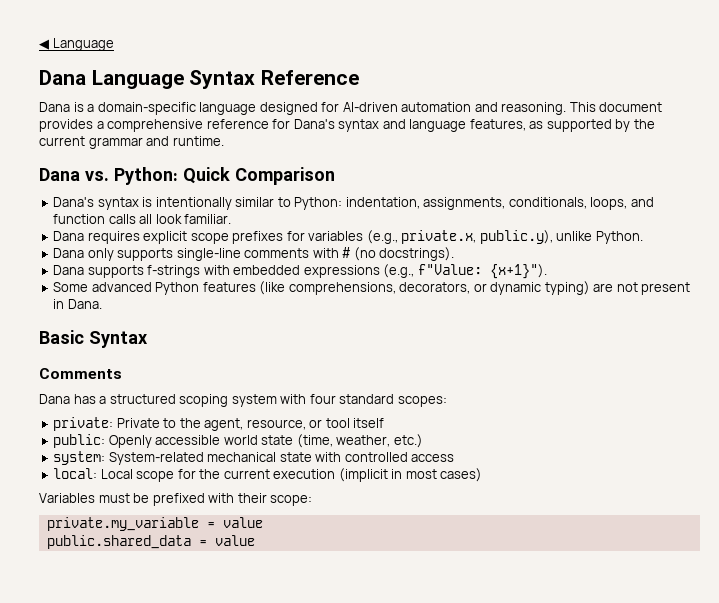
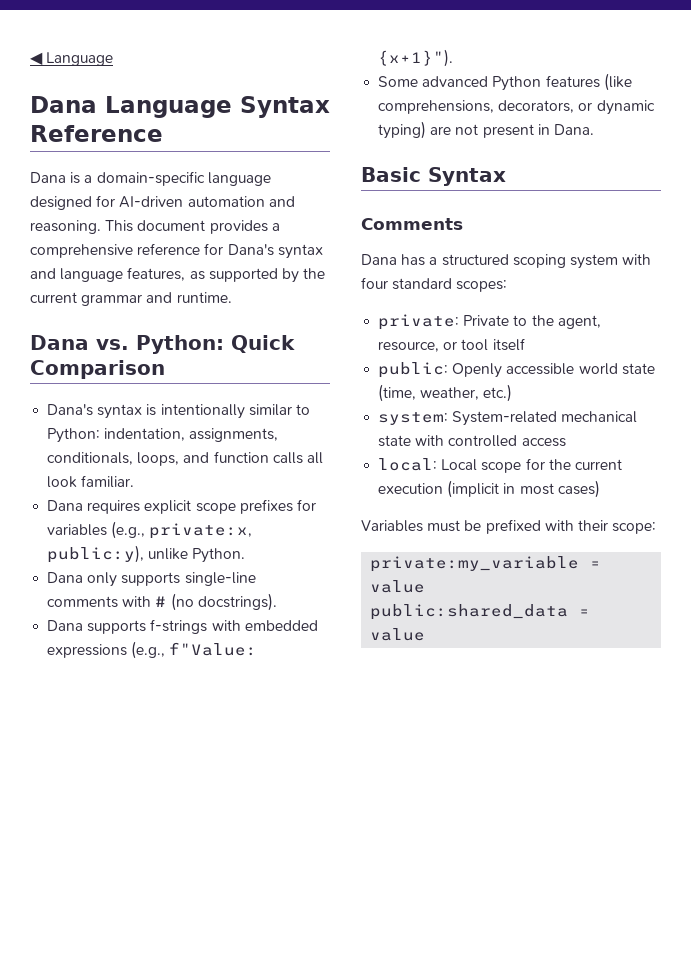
[401,230,553,244] private.x, public.y), -> [149,523,253,539] [47,545,145,563] private:x, public:y),
[46,517,199,531] private.my_variable -> [370,556,580,572] private:my_variable
[46,535,191,549] public.shared_data -> [370,604,569,620] public:shared_data

